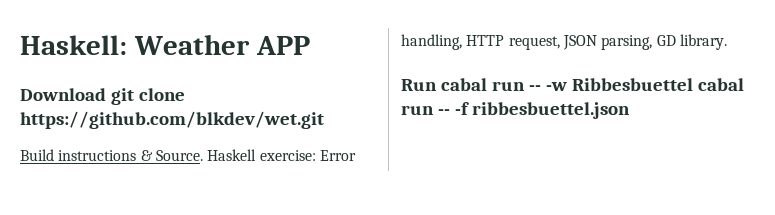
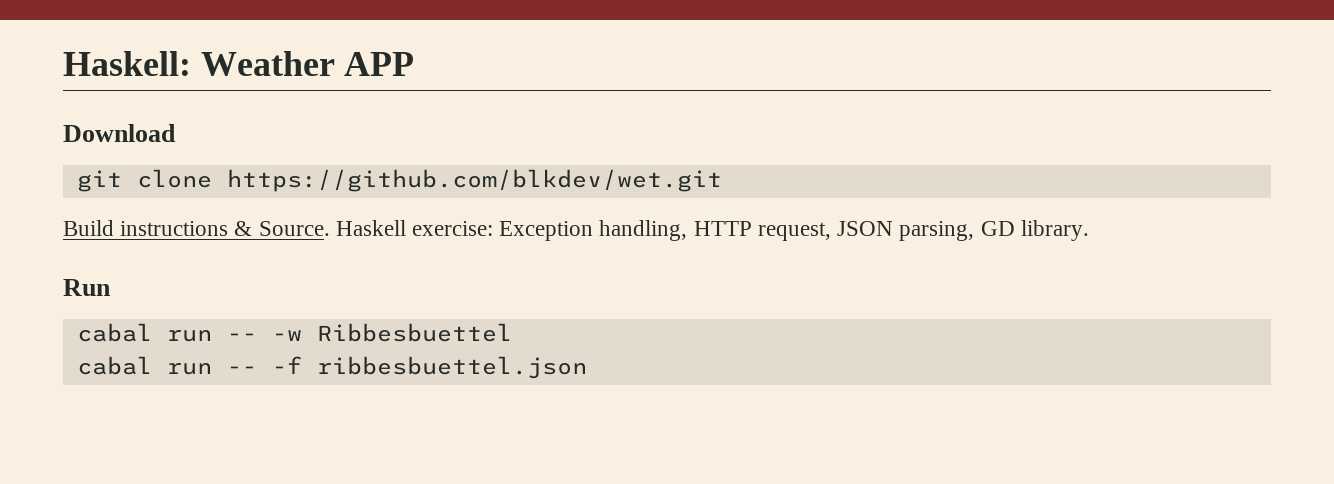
(106, 94) none -> (176, 133) //
[319,150,356,161] Error -> [499,221,594,241] Exception
(437, 85) none -> (111, 287) //
(693, 84) none -> (512, 332) //

